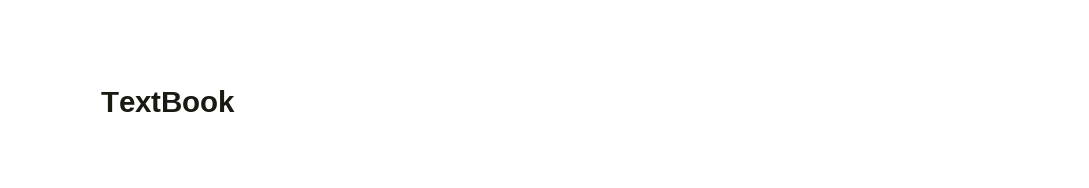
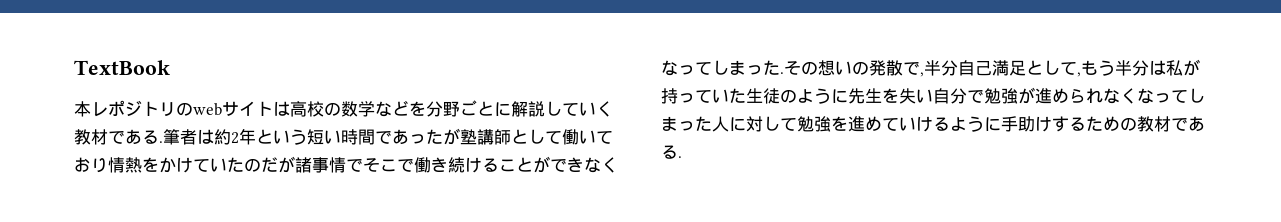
(235, 101) none -> [74,100,613,117] [74,128,613,145] [74,156,618,173] [661,59,1200,77] [661,87,1205,104] [661,116,1205,132] [661,145,682,159] // 本レポジトリのwebサイトは高校の数学などを分野ごとに解説していく教材である.筆者は約2年という短い時間であったが塾講師として働いており情熱をかけていたのだが諸事情でそこで働き続けることができなくなってしまった.その想いの発散で,半分自己満足として,もう半分は私が持っていた生徒のように先生を失い自分で勉強が進められなくなってしまった人に対して勉強を進めていけるように手助けするための教材である.

